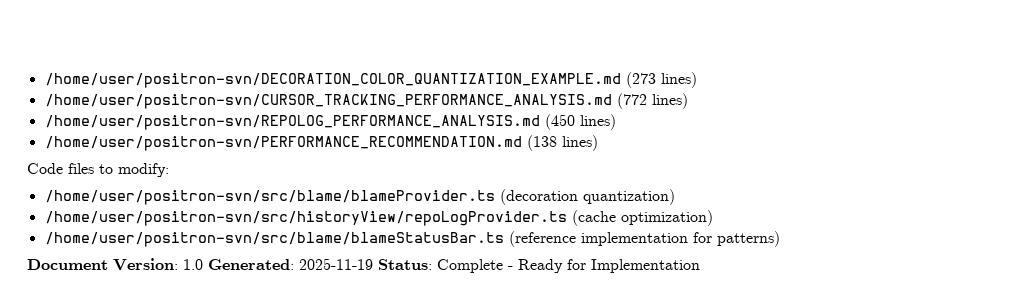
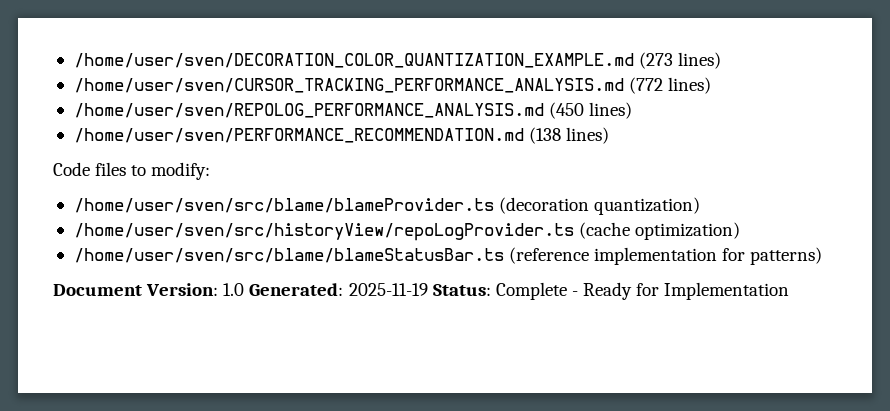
[44,73,621,88] /home/user/positron-svn/DECORATION_COLOR_QUANTIZATION_EXAMPLE.md -> [73,53,634,68] /home/user/sven/DECORATION_COLOR_QUANTIZATION_EXAMPLE.md
[44,94,612,109] /home/user/positron-svn/CURSOR_TRACKING_PERFORMANCE_ANALYSIS.md -> [73,78,624,93] /home/user/sven/CURSOR_TRACKING_PERFORMANCE_ANALYSIS.md
[44,115,540,130] /home/user/positron-svn/REPOLOG_PERFORMANCE_ANALYSIS.md -> [73,103,544,118] /home/user/sven/REPOLOG_PERFORMANCE_ANALYSIS.md
[44,136,522,151] /home/user/positron-svn/PERFORMANCE_RECOMMENDATION.md -> [73,128,524,143] /home/user/sven/PERFORMANCE_RECOMMENDATION.md
[44,190,495,205] /home/user/positron-svn/src/blame/blameProvider.ts -> [73,198,494,213] /home/user/sven/src/blame/blameProvider.ts
[44,211,567,226] /home/user/positron-svn/src/historyView/repoLogProvider.ts -> [73,223,574,241] /home/user/sven/src/historyView/repoLogProvider.ts
[44,232,504,247] /home/user/positron-svn/src/blame/blameStatusBar.ts -> [73,248,504,263] /home/user/sven/src/blame/blameStatusBar.ts

